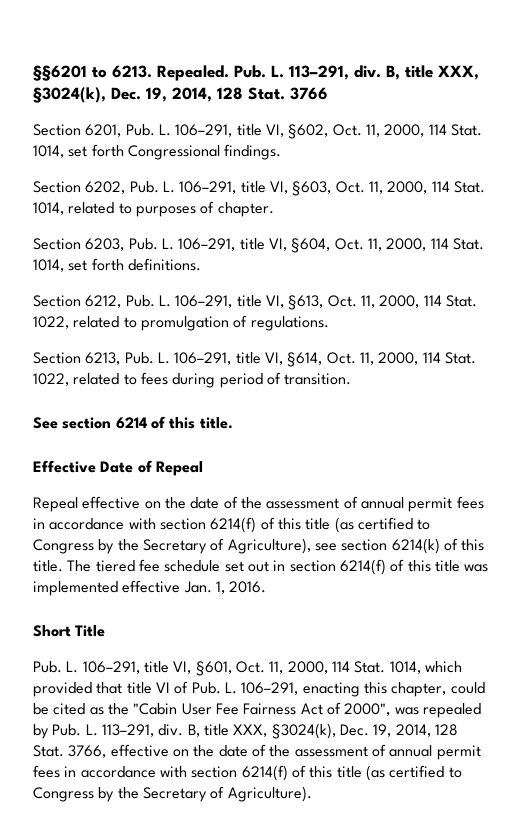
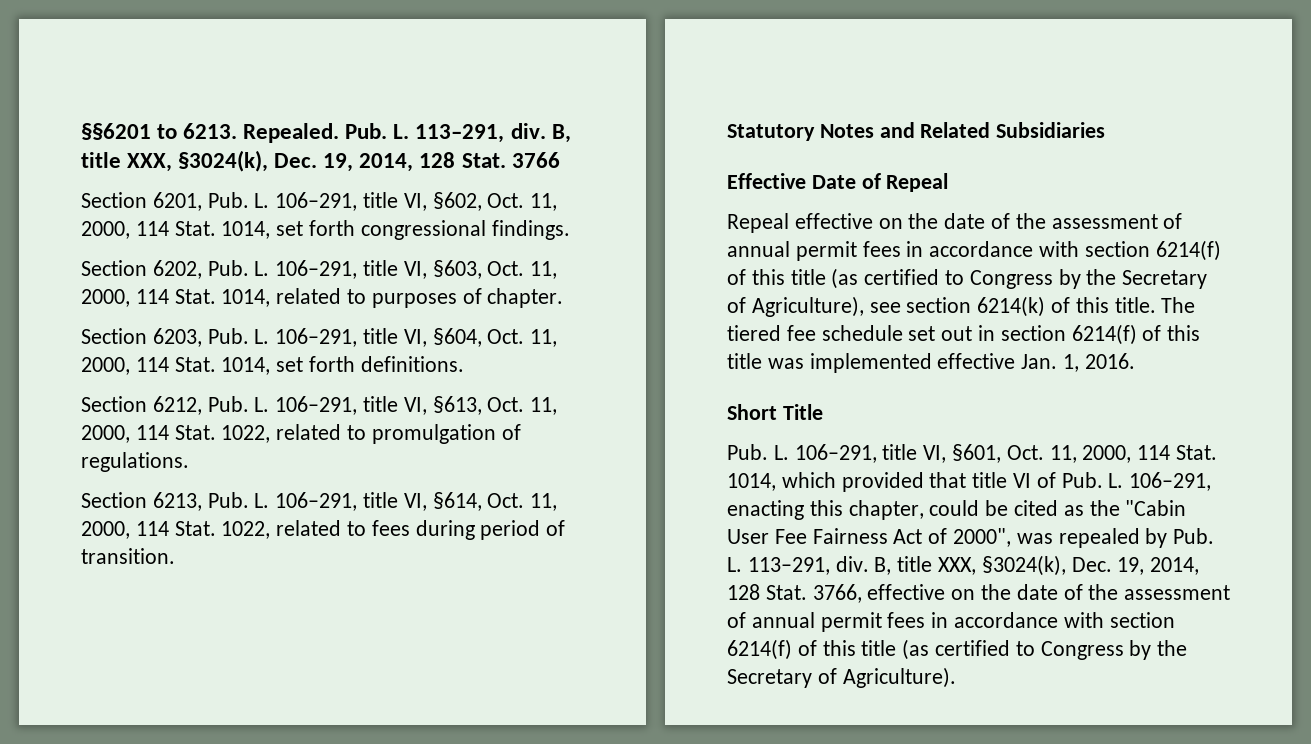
[127,145,220,160] Congressional -> [360,220,486,240] congressional
[33,416,233,429] See section 6214 of this title. -> [727,122,1106,141] Statutory Notes and Related Subsidiaries

